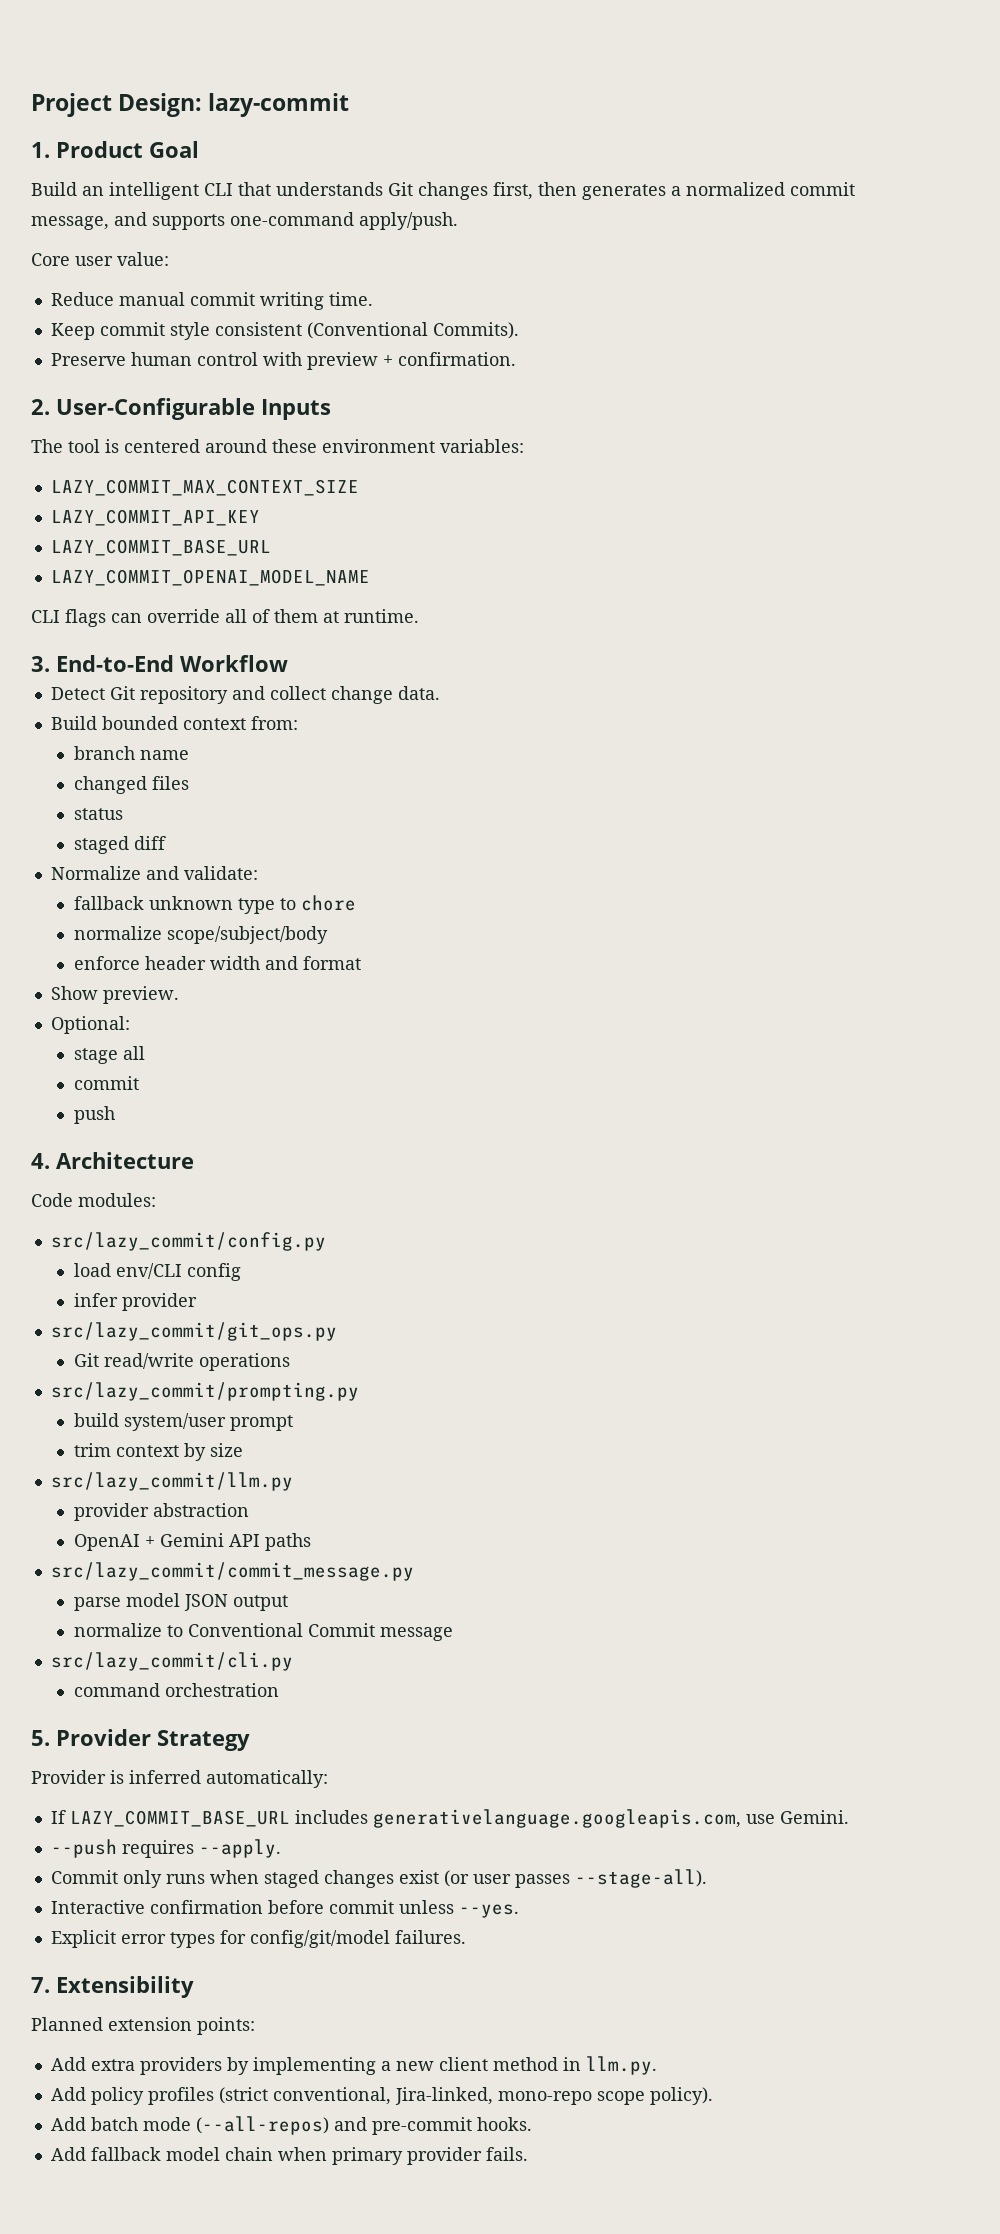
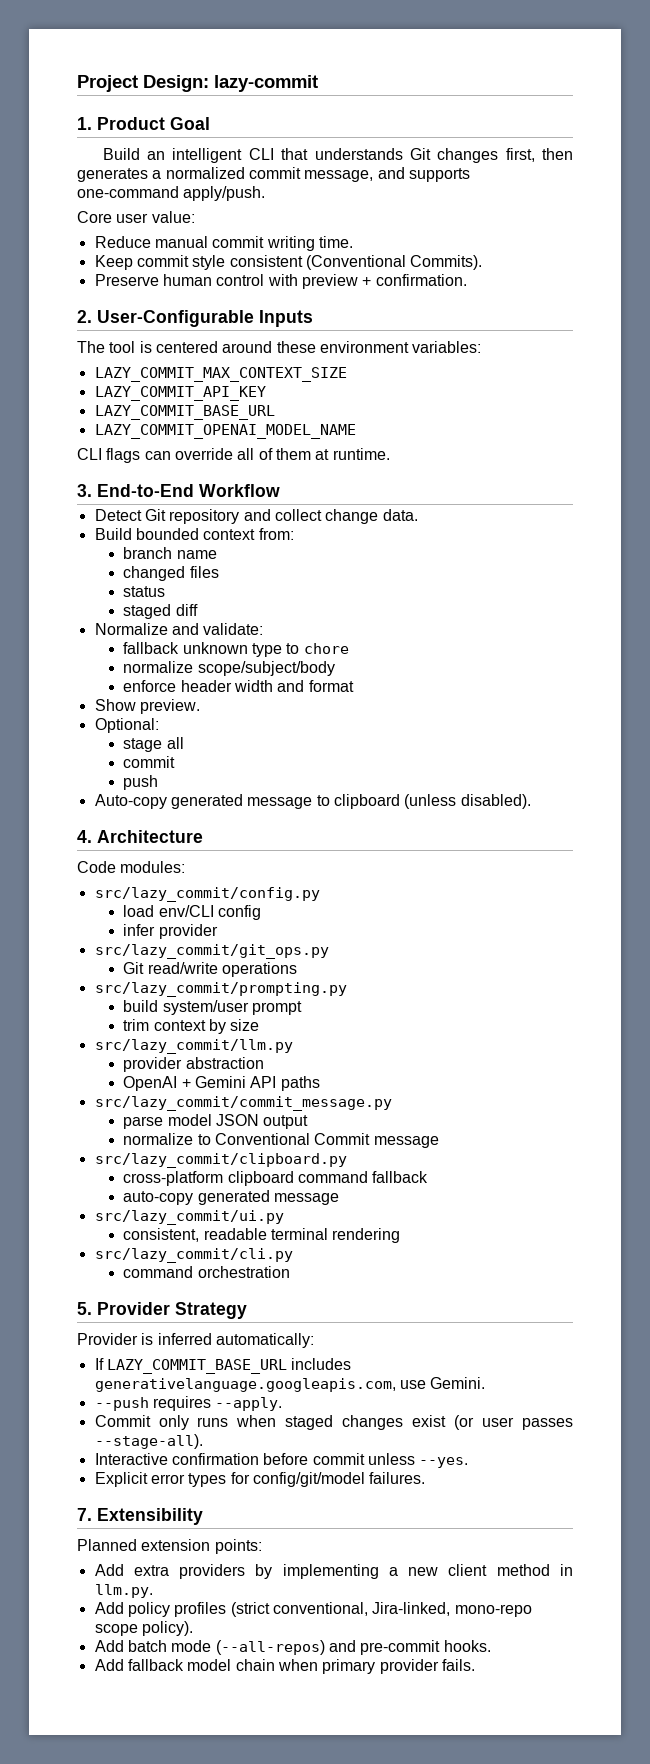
(115, 1115) none -> [94,794,531,809] // Auto-copy generated message to clipboard (unless disabled).
(453, 1634) none -> [94,1153,347,1168] [123,1171,429,1186] [123,1190,340,1205] [94,1210,284,1225] [123,1228,401,1243] // src/lazy_commit/clipboard.py // cross-platform clipboard command fallback // auto-copy generated message // src/lazy_commit/ui.py // consistent, readable terminal rendering

